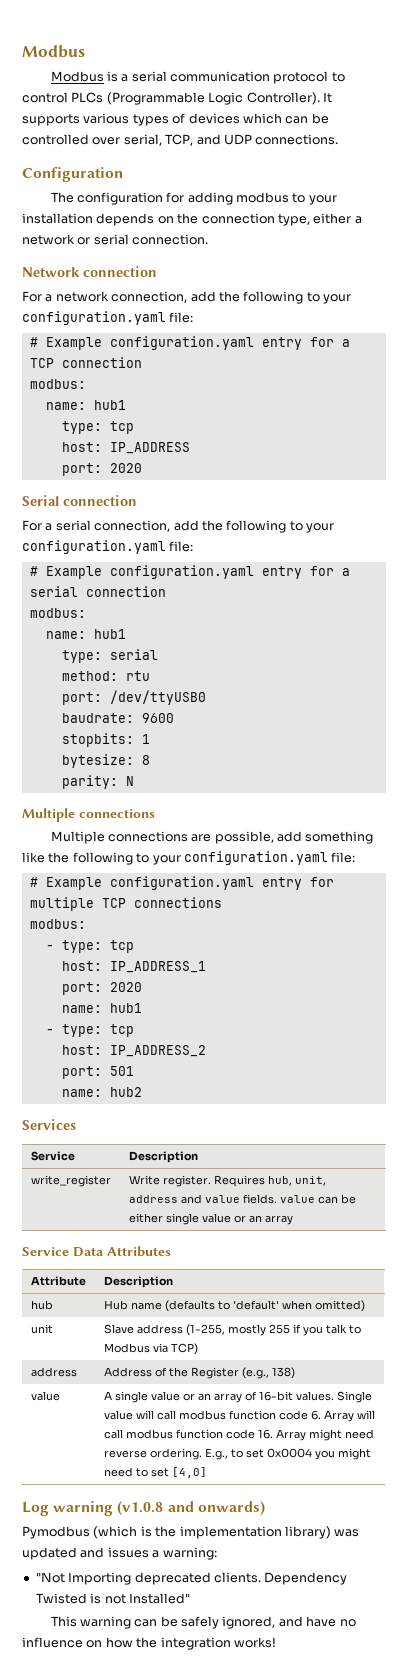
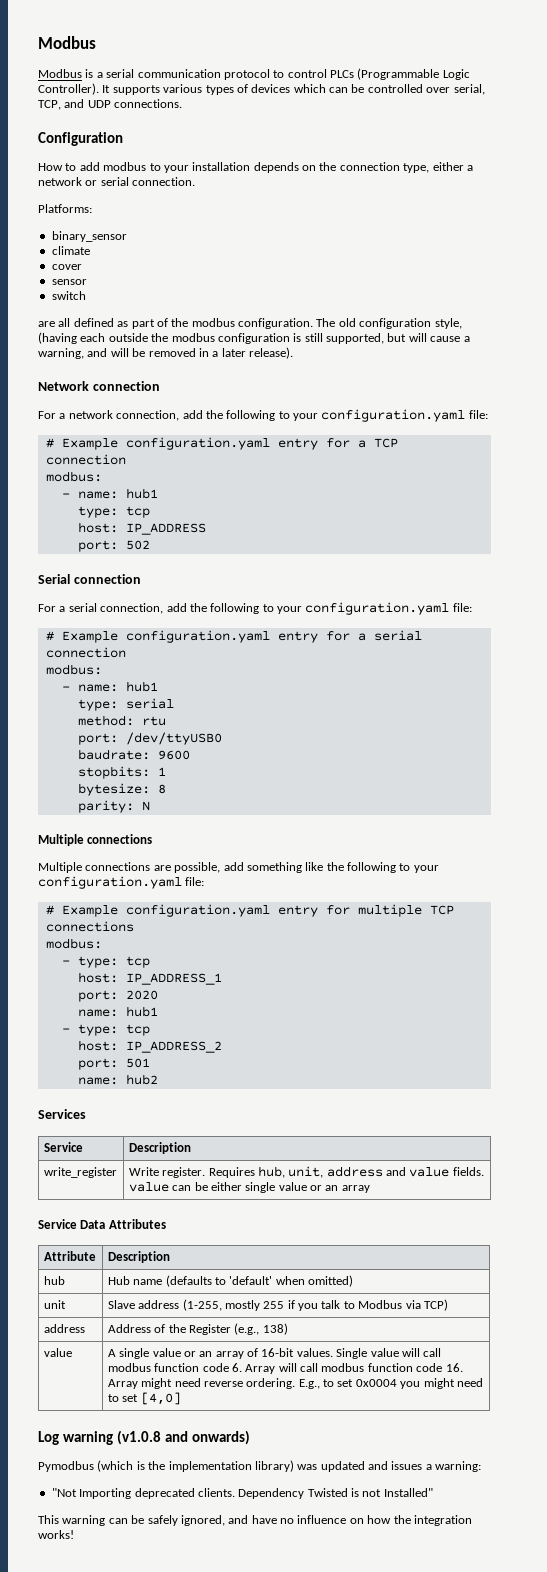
[50,192,233,205] The configuration for adding -> [38,162,100,171] How to add
(209, 239) none -> [38,204,92,213] [51,231,127,242] [51,246,90,255] [51,264,82,270] [51,279,87,285] [51,291,86,300] [38,318,462,329] [38,332,470,344] [38,347,293,359] // Platforms: // binary_sensor // climate // cover // sensor // switch // are all defined as part of the modbus configuration. The old configuration style, (having each outside the modbus configuration is still supported, but will cause a warning, and will be removed in a later release).
(86, 384) none -> [61,493,70,498] -
[109,463,142,473] 2020 -> [125,540,150,550] 502
(86, 613) none -> [61,686,70,691] -

